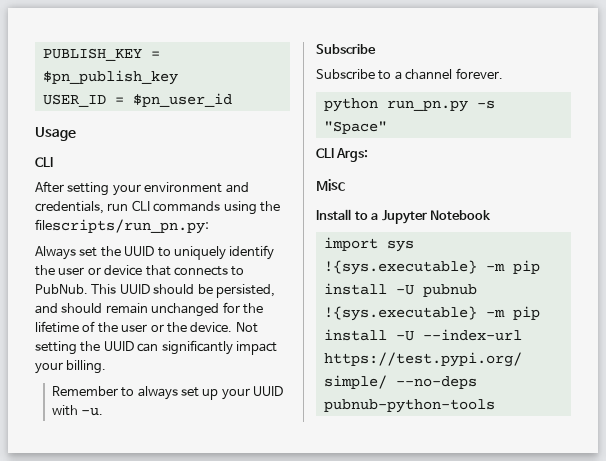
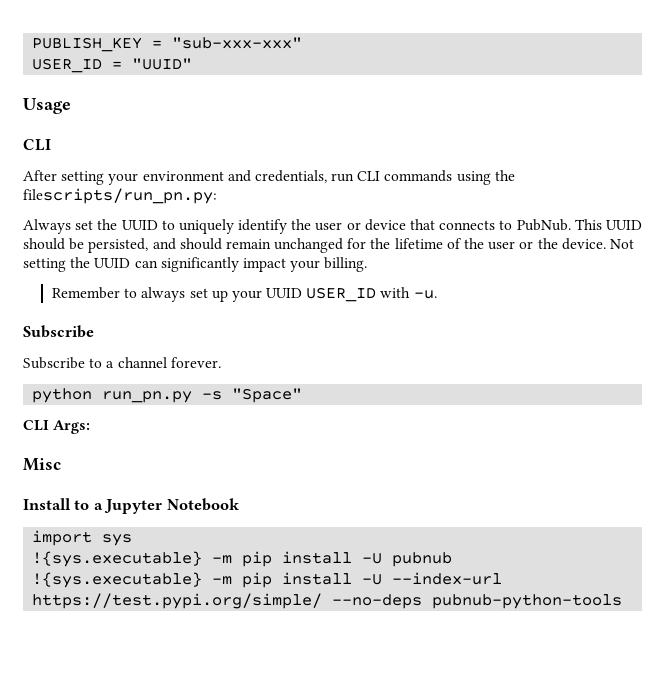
[42,70,178,85] $pn_publish_key -> [172,37,303,49] "sub-xxx-xxx"
[132,93,232,107] $pn_user_id -> [132,58,193,70] "UUID"
(284, 391) none -> [306,287,377,302] USER_ID

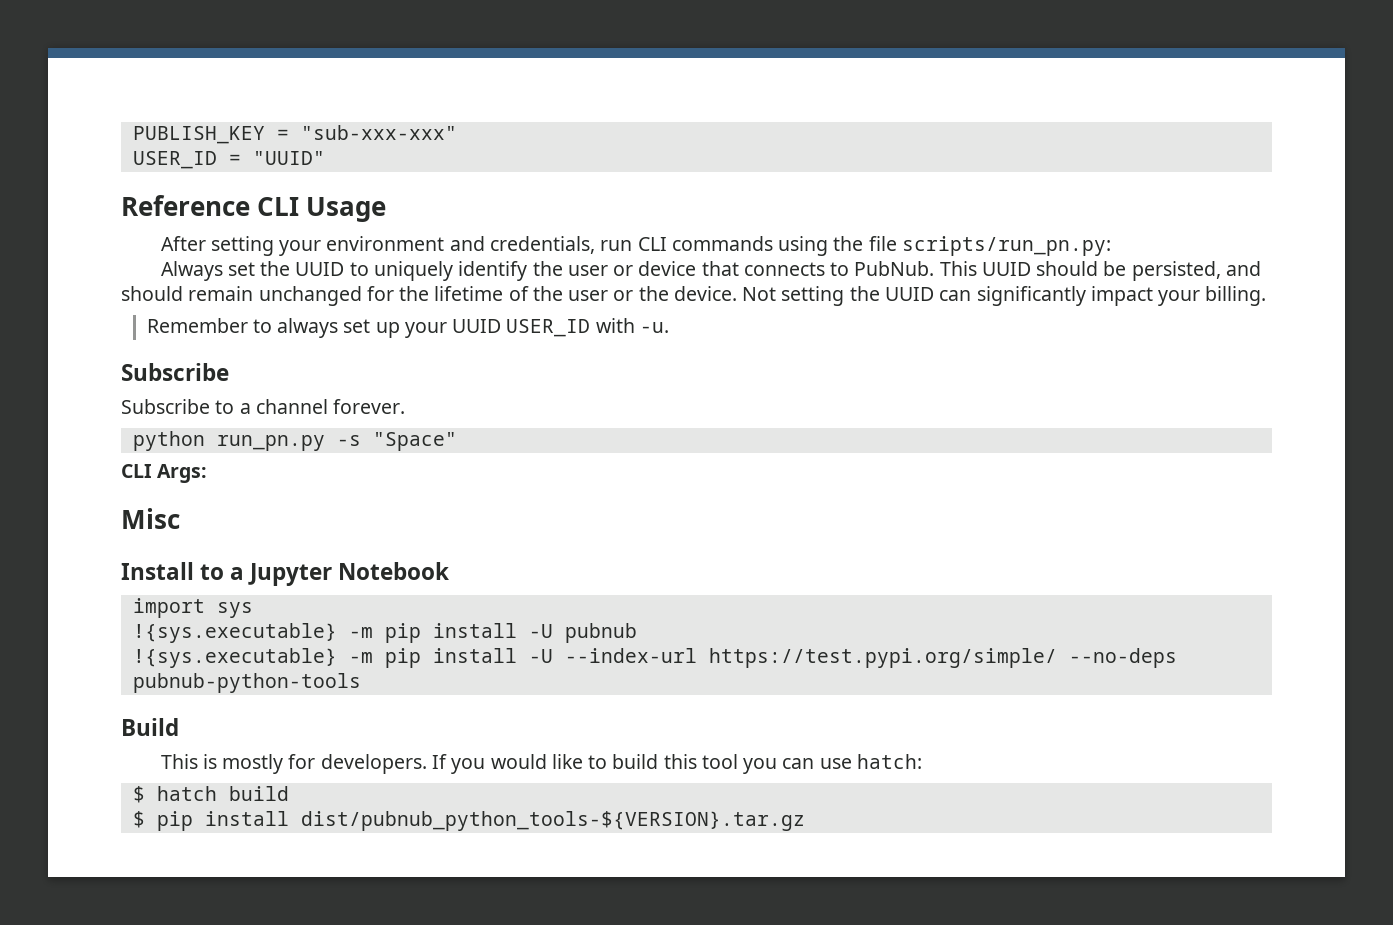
(193, 64) none -> [121,195,300,216] Reference CLI
[23,139,51,151] // CLI -> (387, 209) none
[23,188,217,204] filescripts/run_pn.py: -> [868,236,1111,256] file scripts/run_pn.py:
(623, 601) none -> [121,718,179,736] [160,754,922,774] [132,786,289,803] [132,811,805,831] // Build // This is mostly for developers. If you would like to build this tool you can use hatch: // $ hatch build // $ pip install dist/pubnub_python_tools-${VERSION}.tar.gz

